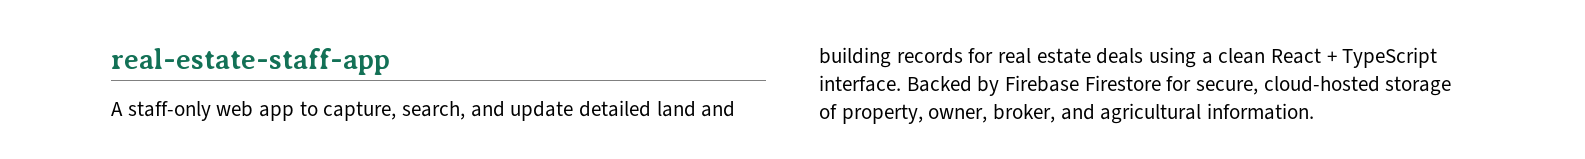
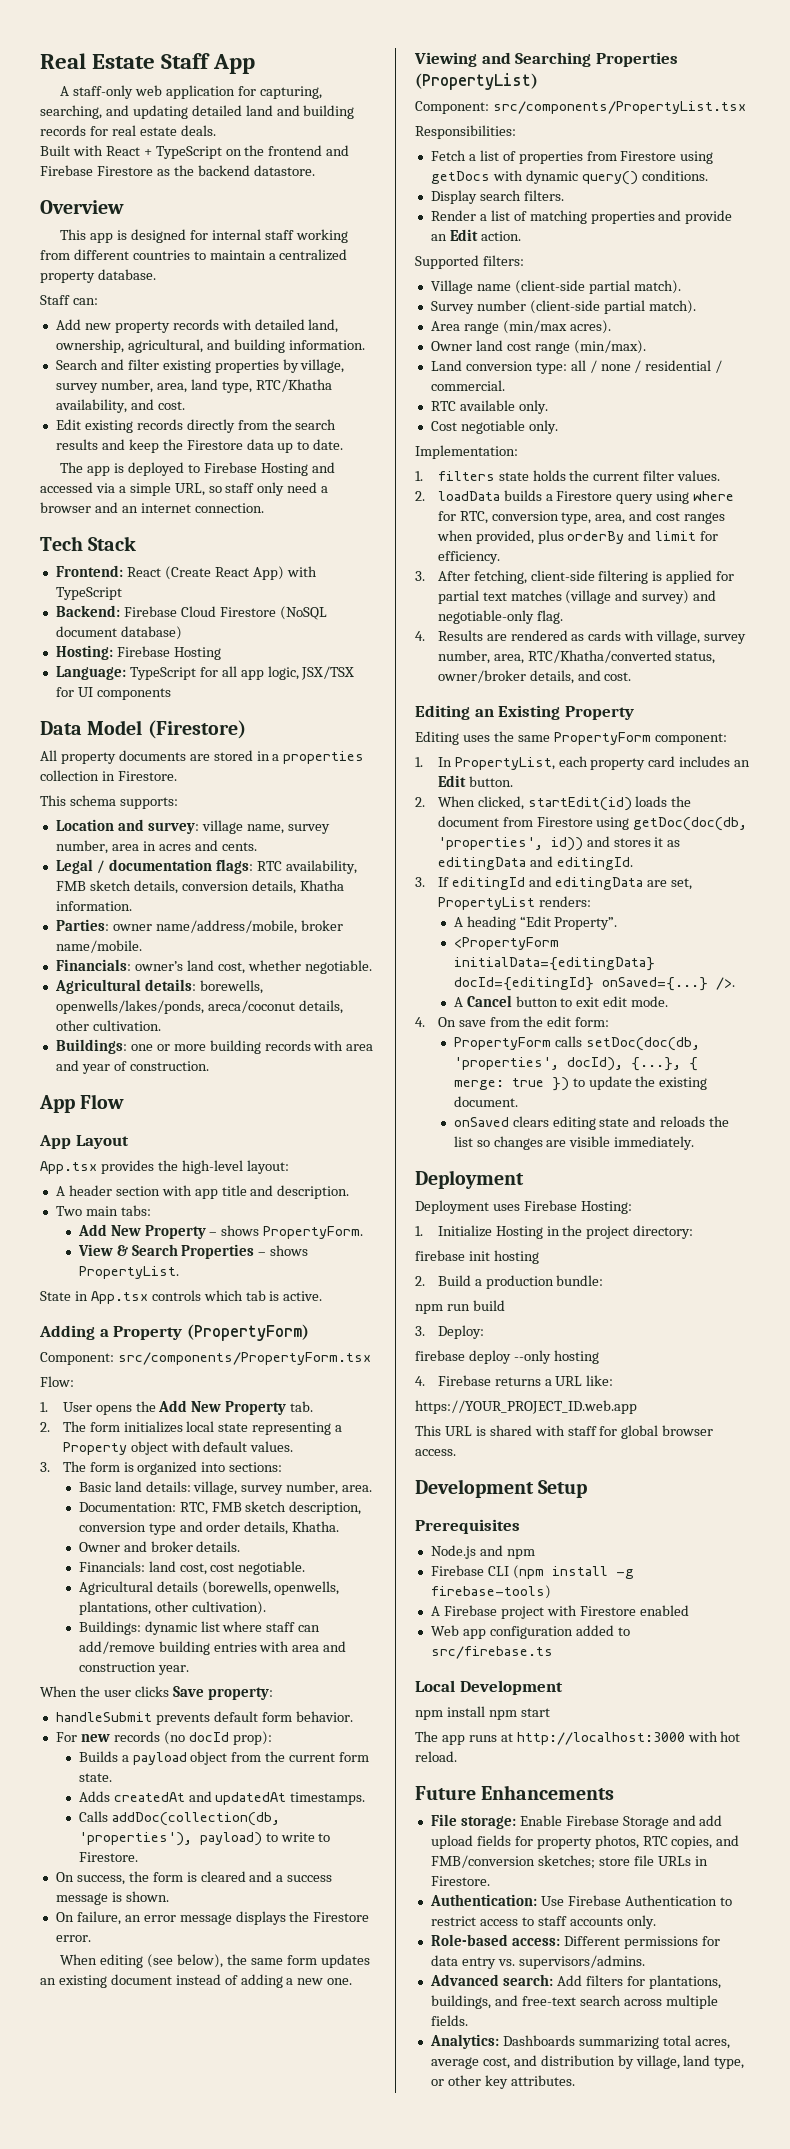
[111,48,390,75] real-estate-staff-app -> [40,53,256,74] Real Estate Staff App
[259,101,574,121] app to capture, search, and update -> [166,85,323,99] [40,105,188,119] application for capturing, searching, and updating
[1096,47,1438,68] [819,75,1452,96] [819,103,1315,124] deals using a clean React + TypeScript interface. Backed by Firebase Firestore for secure, cloud-hosted storage of property, owner, broker, and agricultural information. -> [180,125,216,136] [40,145,350,159] [40,165,315,176] [40,200,124,214] [60,229,348,243] [40,249,348,261] [40,269,156,283] [40,295,98,305] [55,319,339,333] [55,339,365,353] [55,359,345,373] [55,379,332,393] [55,399,185,413] [55,419,337,433] [55,439,344,453] [60,462,335,476] [40,482,329,496] [40,502,264,513] [40,536,137,551] [55,565,317,580] [55,587,122,600] [55,605,327,620] [55,626,182,640] [55,645,221,660] [55,666,355,680] [55,687,171,700] [40,720,246,739] [40,750,365,764] [40,770,177,781] [40,795,178,809] [55,819,330,834] [55,840,257,854] [55,859,357,874] [55,880,344,894] [55,901,132,911] [55,919,343,934] [55,940,142,953] [55,959,372,974] [54,979,263,994] [55,1000,343,1014] [55,1020,161,1031] [55,1039,374,1054] [55,1060,209,1074] [39,1094,125,1113] [39,1135,129,1149] [40,1160,289,1174] [55,1185,350,1199] [55,1205,151,1216] [77,1224,364,1239] [77,1244,309,1259] [78,1266,179,1279] [40,1290,323,1304] [39,1324,309,1341] [40,1352,371,1365] [40,1376,74,1387] [40,1400,314,1415] [40,1421,343,1435] [62,1441,294,1455] [40,1461,283,1475] [78,1481,373,1495] [78,1501,362,1515] [78,1521,340,1535] [78,1541,241,1552] [78,1561,306,1575] [78,1581,340,1595] [78,1601,266,1615] [78,1621,321,1635] [78,1641,347,1655] [78,1662,189,1675] [40,1686,273,1700] [55,1711,353,1725] [55,1731,272,1745] [78,1751,370,1765] [78,1773,112,1782] [78,1791,366,1805] [78,1811,280,1826] [78,1832,331,1846] [78,1852,138,1862] [55,1871,333,1885] [55,1891,169,1905] [55,1911,370,1925] [55,1935,91,1942] [60,1954,370,1968] [40,1974,353,1988] [414,52,678,67] [415,73,538,90] [415,101,746,114] [415,125,516,139] [430,150,714,164] [430,170,708,185] [430,190,564,204] [430,210,733,224] [430,229,521,241] [415,255,524,269] [430,280,681,294] [430,300,696,314] [430,320,611,334] [430,340,646,354] [430,360,723,374] [430,380,505,391] [430,400,548,414] [430,420,558,434] [415,445,518,459] [415,470,721,481] [415,490,735,504] [437,510,726,524] [436,530,719,544] [437,551,500,564] [415,570,735,584] [437,590,717,604] [437,610,563,624] [415,630,747,644] [437,650,716,664] [437,670,632,684] [415,705,634,720] [415,731,727,745] [415,756,751,770] [437,775,513,787] [415,796,692,811] [437,816,748,831] [437,836,681,851] [437,856,633,870] [415,876,693,890] [437,896,591,910] [453,916,618,930] [453,937,559,950] [453,957,655,971] [453,977,735,991] [453,995,669,1007] [415,1016,610,1027] [453,1036,700,1051] [453,1057,698,1071] [453,1076,708,1091] [453,1096,518,1107] [453,1116,730,1130] [453,1136,695,1150] [415,1170,524,1189] [415,1200,632,1214] [415,1225,694,1239] [415,1250,539,1264] [415,1275,604,1289] [415,1300,505,1314] [415,1325,484,1339] [415,1350,599,1364] [415,1375,614,1386] [415,1400,637,1414] [415,1425,714,1439] [415,1449,456,1456] [415,1479,588,1498] [415,1519,520,1534] [430,1545,535,1559] [430,1565,634,1579] [430,1585,551,1599] [430,1605,689,1619] [430,1625,630,1639] [430,1646,553,1659] [415,1680,563,1695] [415,1706,550,1720] [415,1731,741,1745] [415,1751,457,1762] [415,1785,615,1800] [430,1814,723,1829] [430,1835,740,1849] [430,1855,708,1869] [430,1876,490,1886] [429,1894,732,1906] [430,1915,656,1929] [430,1934,720,1949] [430,1955,645,1969] [429,1974,721,1989] [430,1995,718,2009] [430,2015,468,2026] [429,2034,730,2049] [430,2055,745,2069] [430,2075,575,2089] deals. // Built with React + TypeScript on the frontend and Firebase Firestore as the backend datastore. // Overview // This app is designed for internal staff working from different countries to maintain a centralized property database. // Staff can: // Add new property records with detailed land, ownership, agricultural, and building information. // Search and filter existing properties by village, survey number, area, land type, RTC/Khatha availability, and cost. // Edit existing records directly from the search results and keep the Firestore data up to date. // The app is deployed to Firebase Hosting and accessed via a simple URL, so staff only need a browser and an internet connection. // Tech Stack // Frontend: React (Create React App) with TypeScript // Backend: Firebase Cloud Firestore (NoSQL document database) // Hosting: Firebase Hosting // Language: TypeScript for all app logic, JSX/TSX for UI components // Data Model (Firestore) // All property documents are stored in a properties collection in Firestore. // This schema supports: // Location and survey: village name, survey number, area in acres and cents. // Legal / documentation flags: RTC availability, FMB sketch details, conversion details, Khatha information. // Parties: owner name/address/mobile, broker name/mobile. // Financials: owner’s land cost, whether negotiable. // Agricultural details: borewells, openwells/lakes/ponds, areca/coconut details, other cultivation. // Buildings: one or more building records with area and year of construction. // App Flow // App Layout // App.tsx provides the high-level layout: // A header section with app title and description. // Two main tabs: // Add New Property – shows PropertyForm. // View & Search Properties – shows PropertyList. // State in App.tsx controls which tab is active. // Adding a Property (PropertyForm) // Component: src/components/PropertyForm.tsx // Flow: // 1. User opens the Add New Property tab. // 2. The form initializes local state representing a Property object with default values. // 3. The form is organized into sections: // Basic land details: village, survey number, area. // Documentation: RTC, FMB sketch description, conversion type and order details, Khatha. // Owner and broker details. // Financials: land cost, cost negotiable. // Agricultural details (borewells, openwells, plantations, other cultivation). // Buildings: dynamic list where staff can add/remove building entries with area and construction year. // When the user clicks Save property: // handleSubmit prevents default form behavior. // For new records (no docId prop): // Builds a payload object from the current form state. // Adds createdAt and updatedAt timestamps. // Calls addDoc(collection(db, 'properties'), payload) to write to Firestore. // On success, the form is cleared and a success message is shown. // On failure, an error message displays the Firestore error. // When editing (see below), the same form updates an existing document instead of adding a new one. // Viewing and Searching Properties (PropertyList) // Component: src/components/PropertyList.tsx // Responsibilities: // Fetch a list of properties from Firestore using getDocs with dynamic query() conditions. // Display search filters. // Render a list of matching properties and provide an Edit action. // Supported filters: // Village name (client-side partial match). // Survey number (client-side partial match). // Area range (min/max acres). // Owner land cost range (min/max). // Land conversion type: all / none / residential / commercial. // RTC available only. // Cost negotiable only. // Implementation: // 1. filters state holds the current filter values. // 2. loadData builds a Firestore query using where for RTC, conversion type, area, and cost ranges when provided, plus orderBy and limit for efficiency. // 3. After fetching, client-side filtering is applied for partial text matches (village and survey) and negotiable-only flag. // 4. Results are rendered as cards with village, survey number, area, RTC/Khatha/converted status, owner/broker details, and cost. // Editing an Existing Property // Editing uses the same PropertyForm component: // 1. In PropertyList, each property card includes an Edit button. // 2. When clicked, startEdit(id) loads the document from Firestore using getDoc(doc(db, 'properties', id)) and stores it as editingData and editingId. // 3. If editingId and editingData are set, PropertyList renders: // A heading “Edit Property”. // <PropertyForm initialData={editingData} docId={editingId} onSaved={...} />. // A Cancel button to exit edit mode. // 4. On save from the edit form: // PropertyForm calls setDoc(doc(db, 'properties', docId), {...}, { merge: true }) to update the existing document. // onSaved clears editing state and reloads the list so changes are visible immediately. // Deployment // Deployment uses Firebase Hosting: // 1. Initialize Hosting in the project directory: // firebase init hosting // 2. Build a production bundle: // npm run build // 3. Deploy: // firebase deploy --only hosting // 4. Firebase returns a URL like: // https://YOUR_PROJECT_ID.web.app // This URL is shared with staff for global browser access. // Development Setup // Prerequisites // Node.js and npm // Firebase CLI (npm install -g firebase-tools) // A Firebase project with Firestore enabled // Web app configuration added to src/firebase.ts // Local Development // npm install npm start // The app runs at http://localhost:3000 with hot reload. // Future Enhancements // File storage: Enable Firebase Storage and add upload fields for property photos, RTC copies, and FMB/conversion sketches; store file URLs in Firestore. // Authentication: Use Firebase Authentication to restrict access to staff accounts only. // Role-based access: Different permissions for data entry vs. supervisors/admins. // Advanced search: Add filters for plantations, buildings, and free-text search across multiple fields. // Analytics: Dashboards summarizing total acres, average cost, and distribution by village, land type, or other key attributes.

